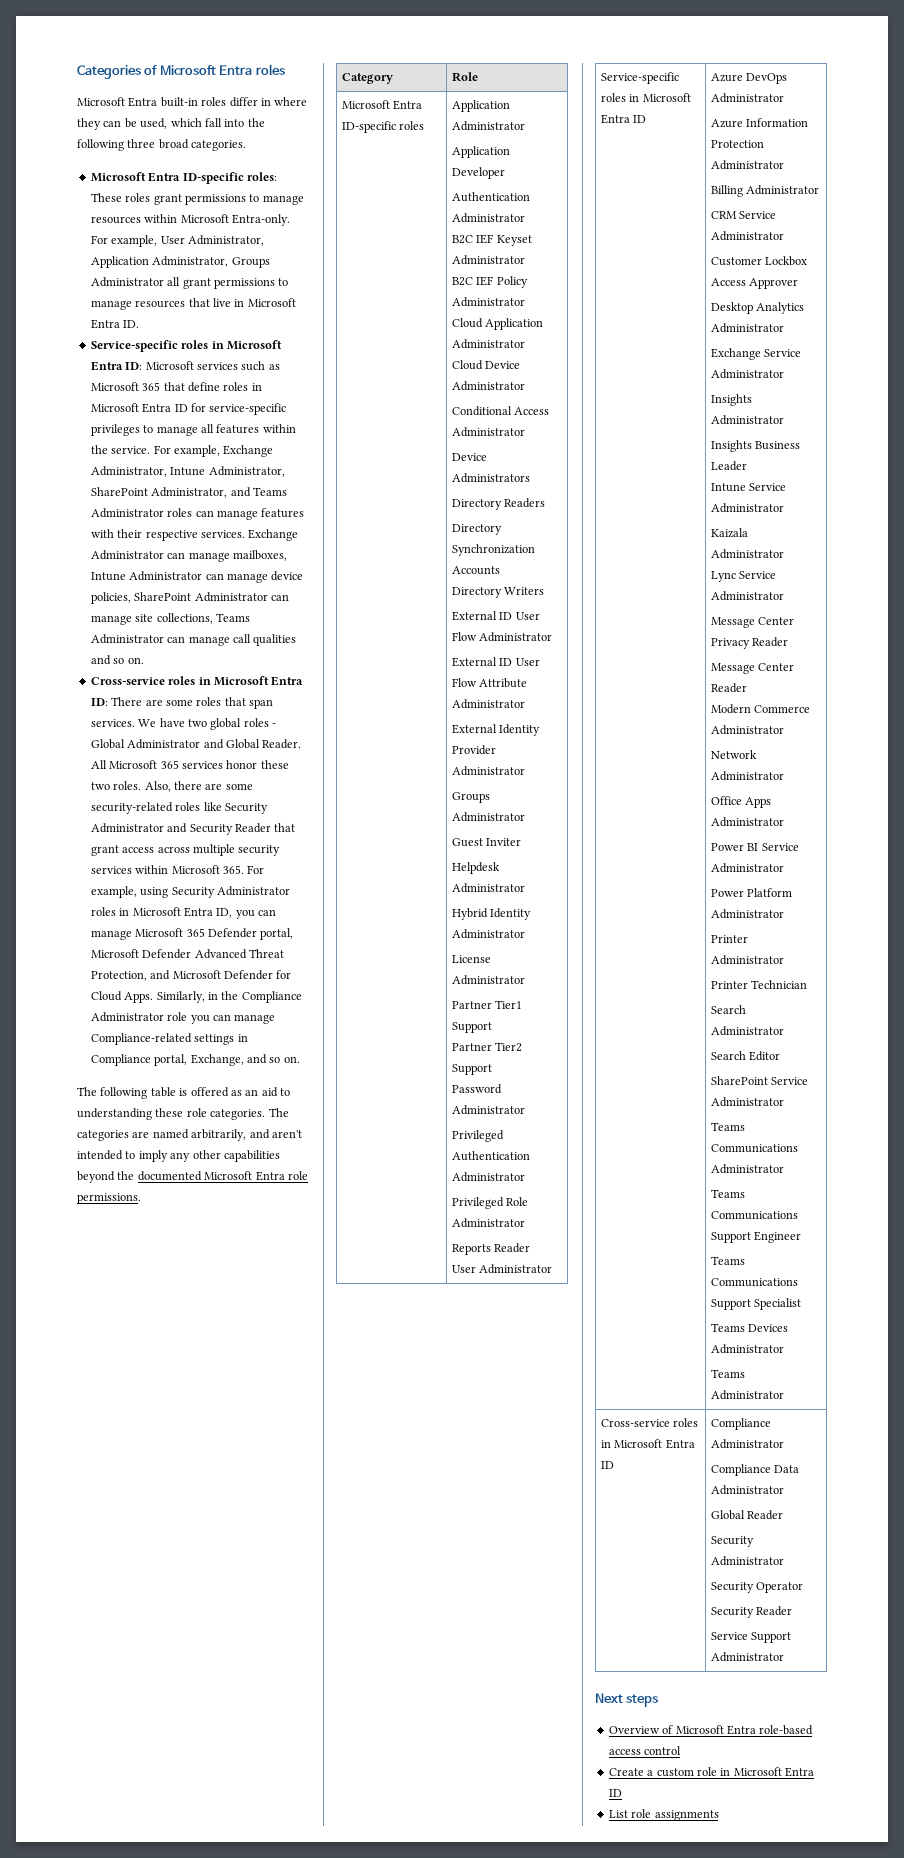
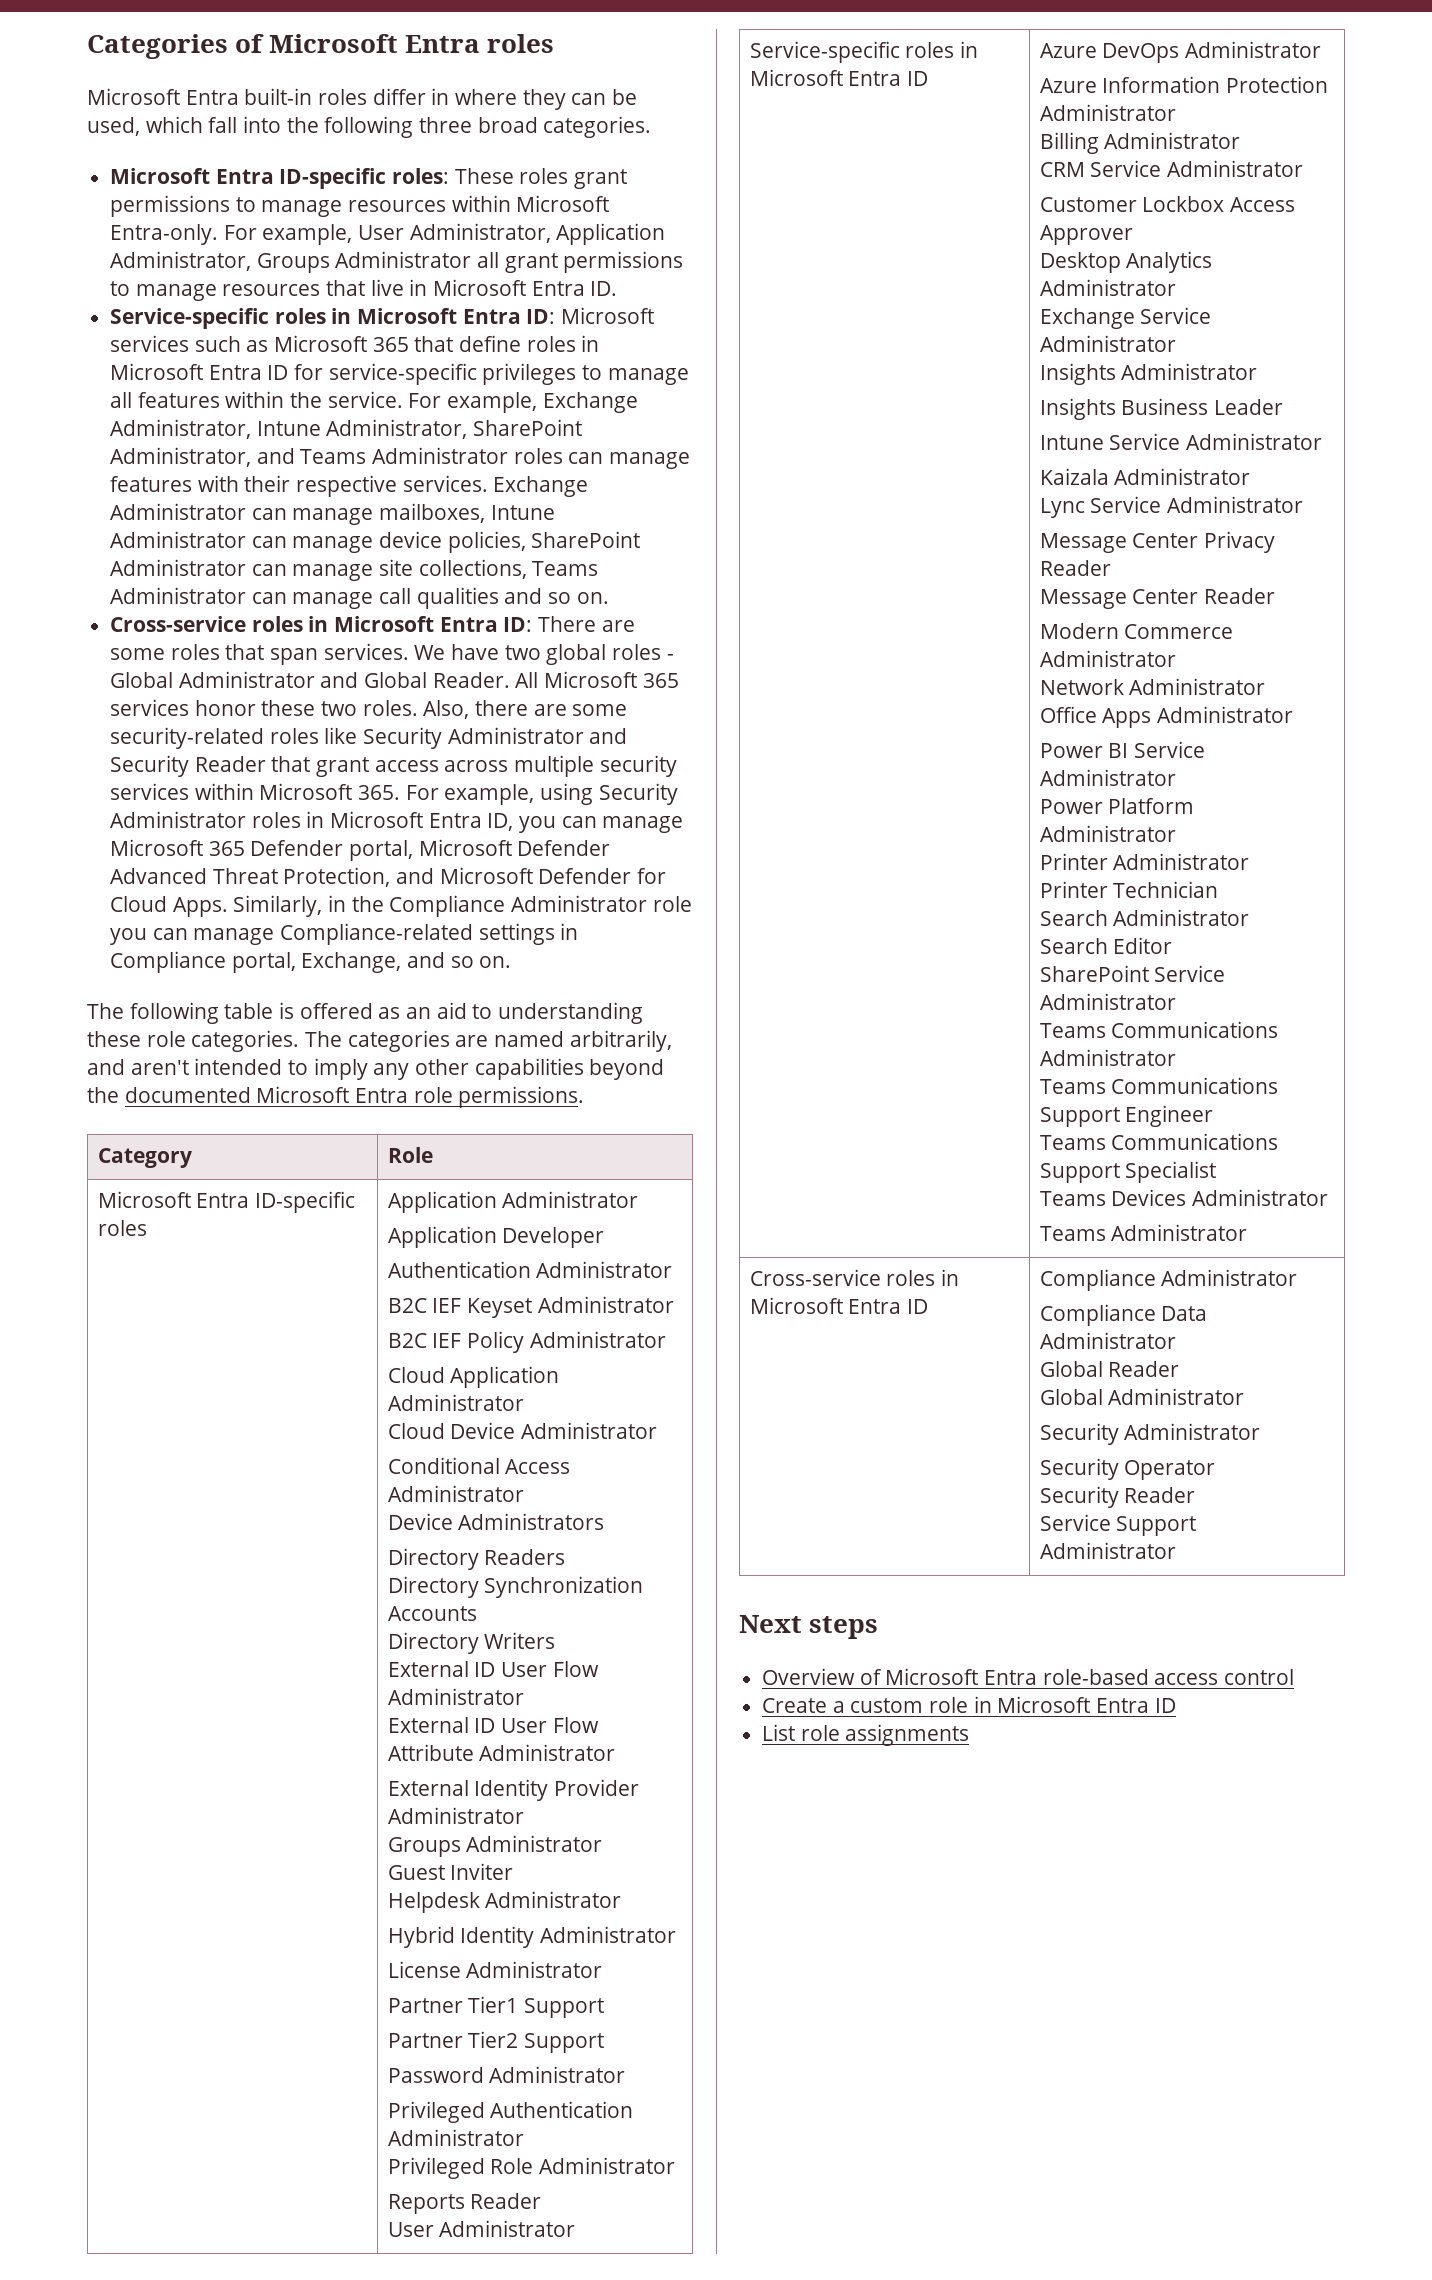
(784, 1515) none -> [1039,1388,1245,1405] // Global Administrator

